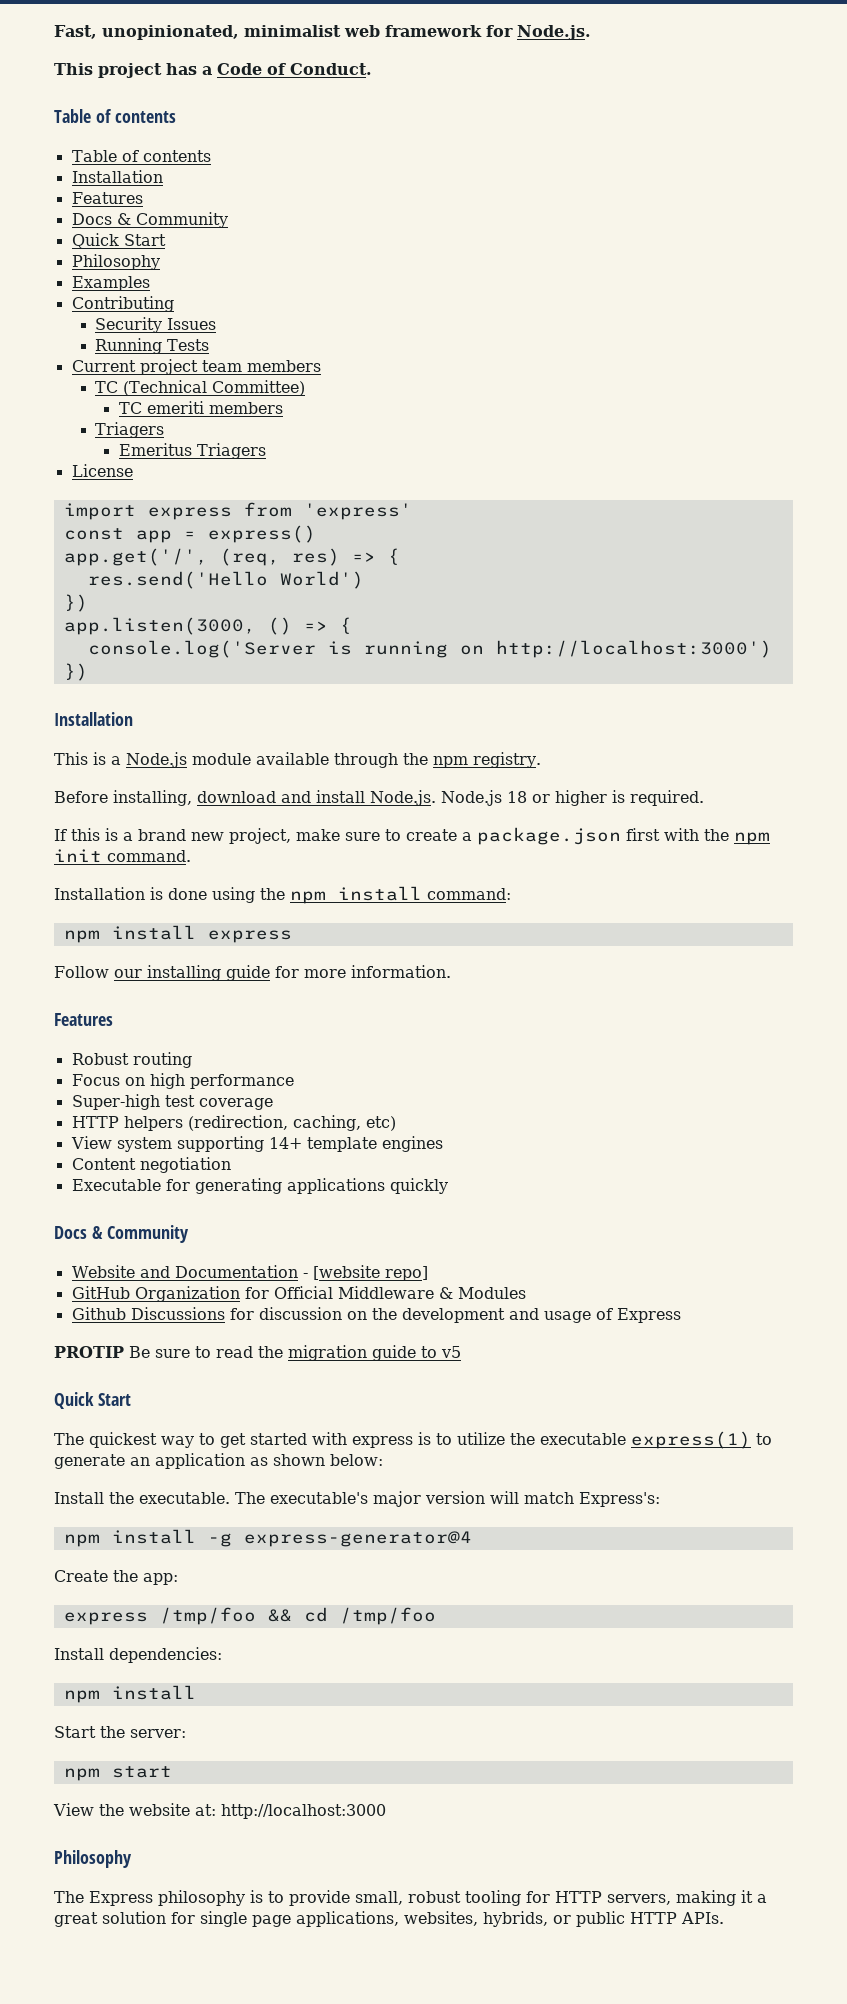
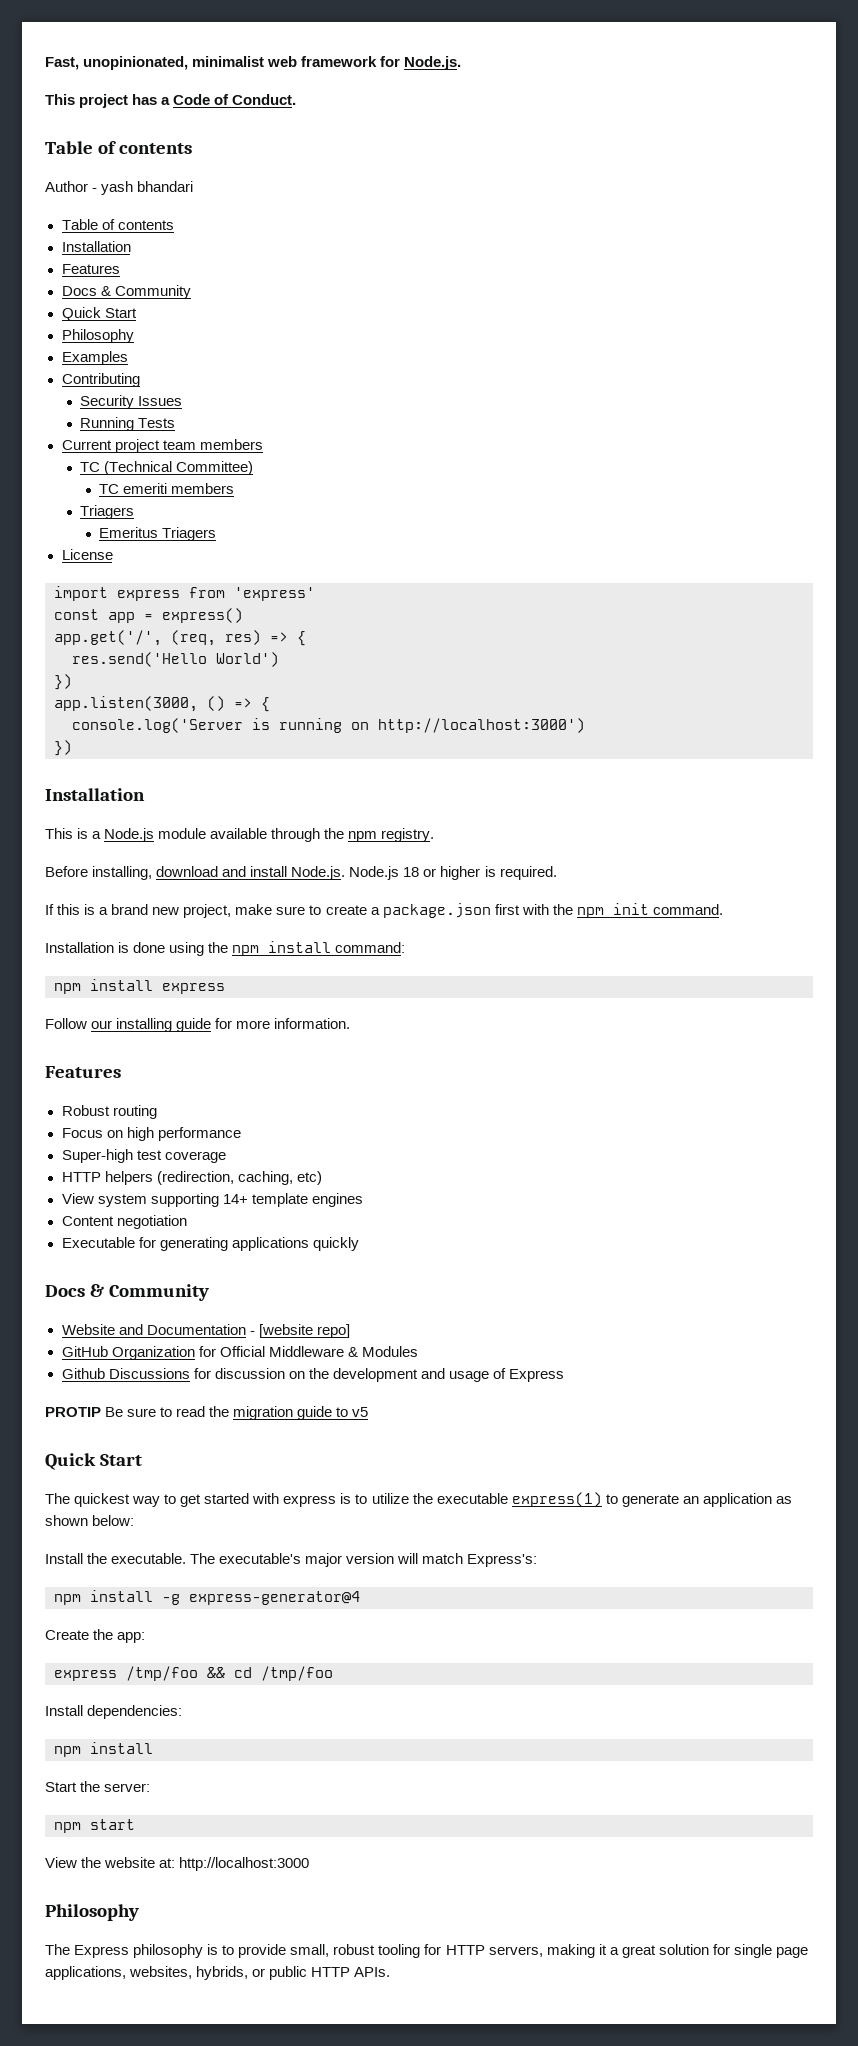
(176, 117) none -> [45,181,194,195] // Author - yash bhandari

